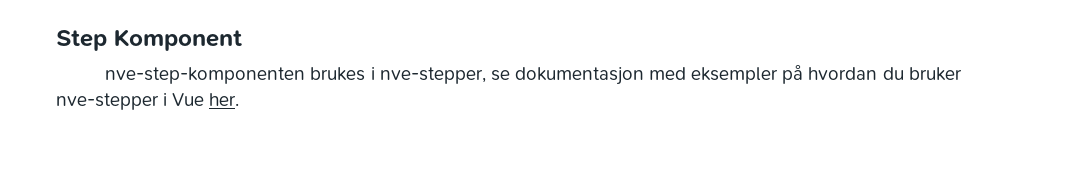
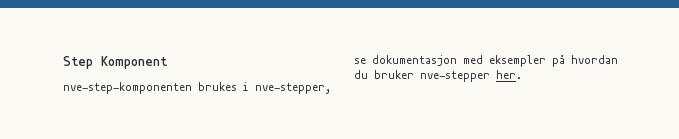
[163,93,205,106] i Vue -> (490, 76) none

